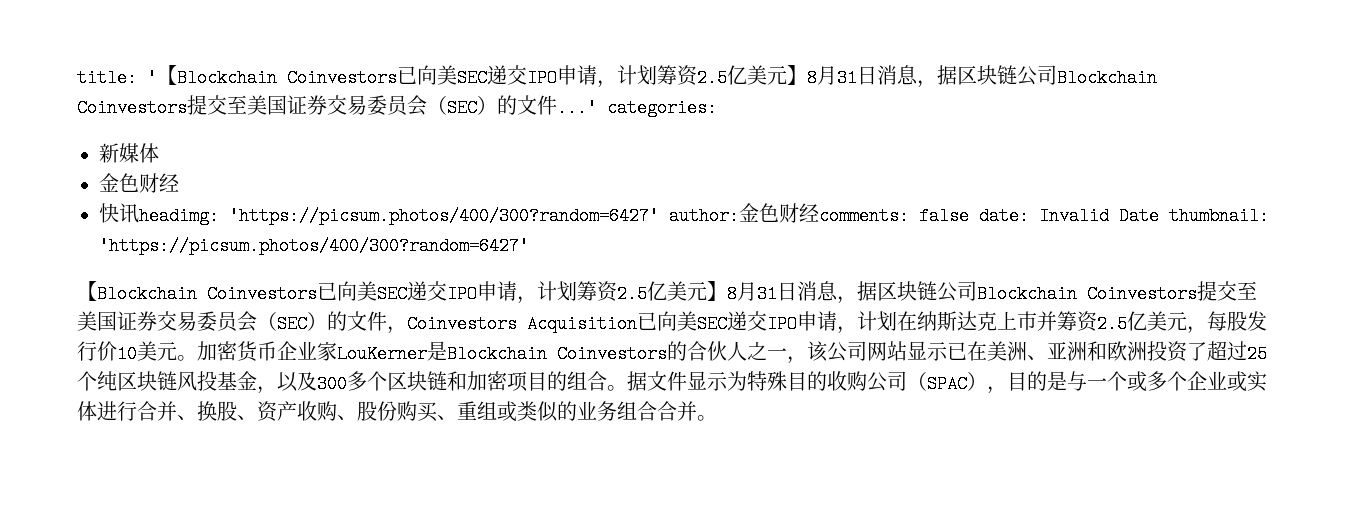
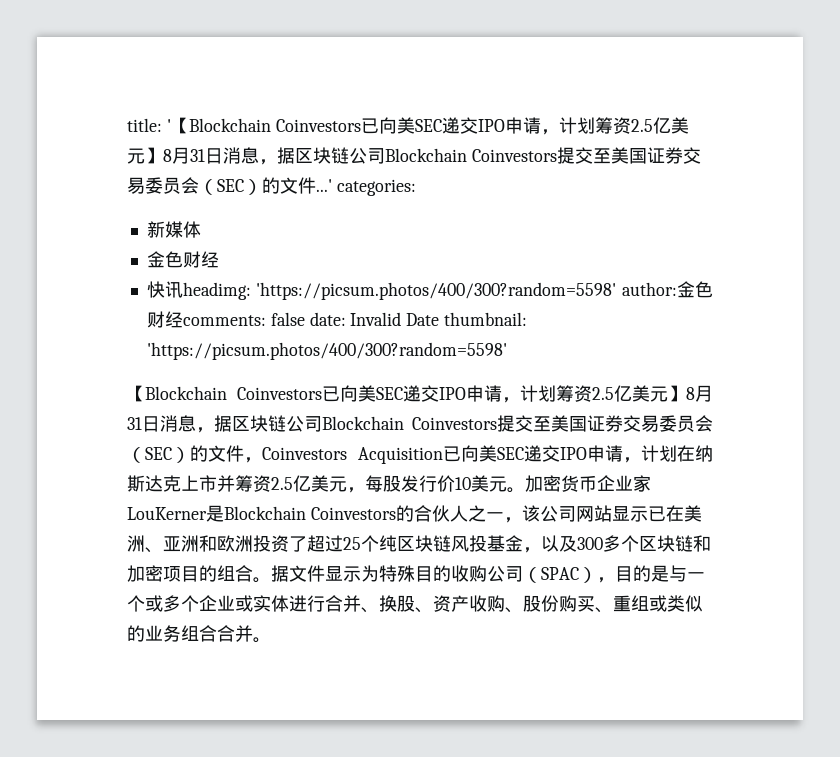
[229,207,659,225] 'https://picsum.photos/400/300?random=6427' -> [256,282,617,300] 'https://picsum.photos/400/300?random=5598'
[99,237,529,255] 'https://picsum.photos/400/300?random=6427' -> [146,342,507,360] 'https://picsum.photos/400/300?random=5598'

